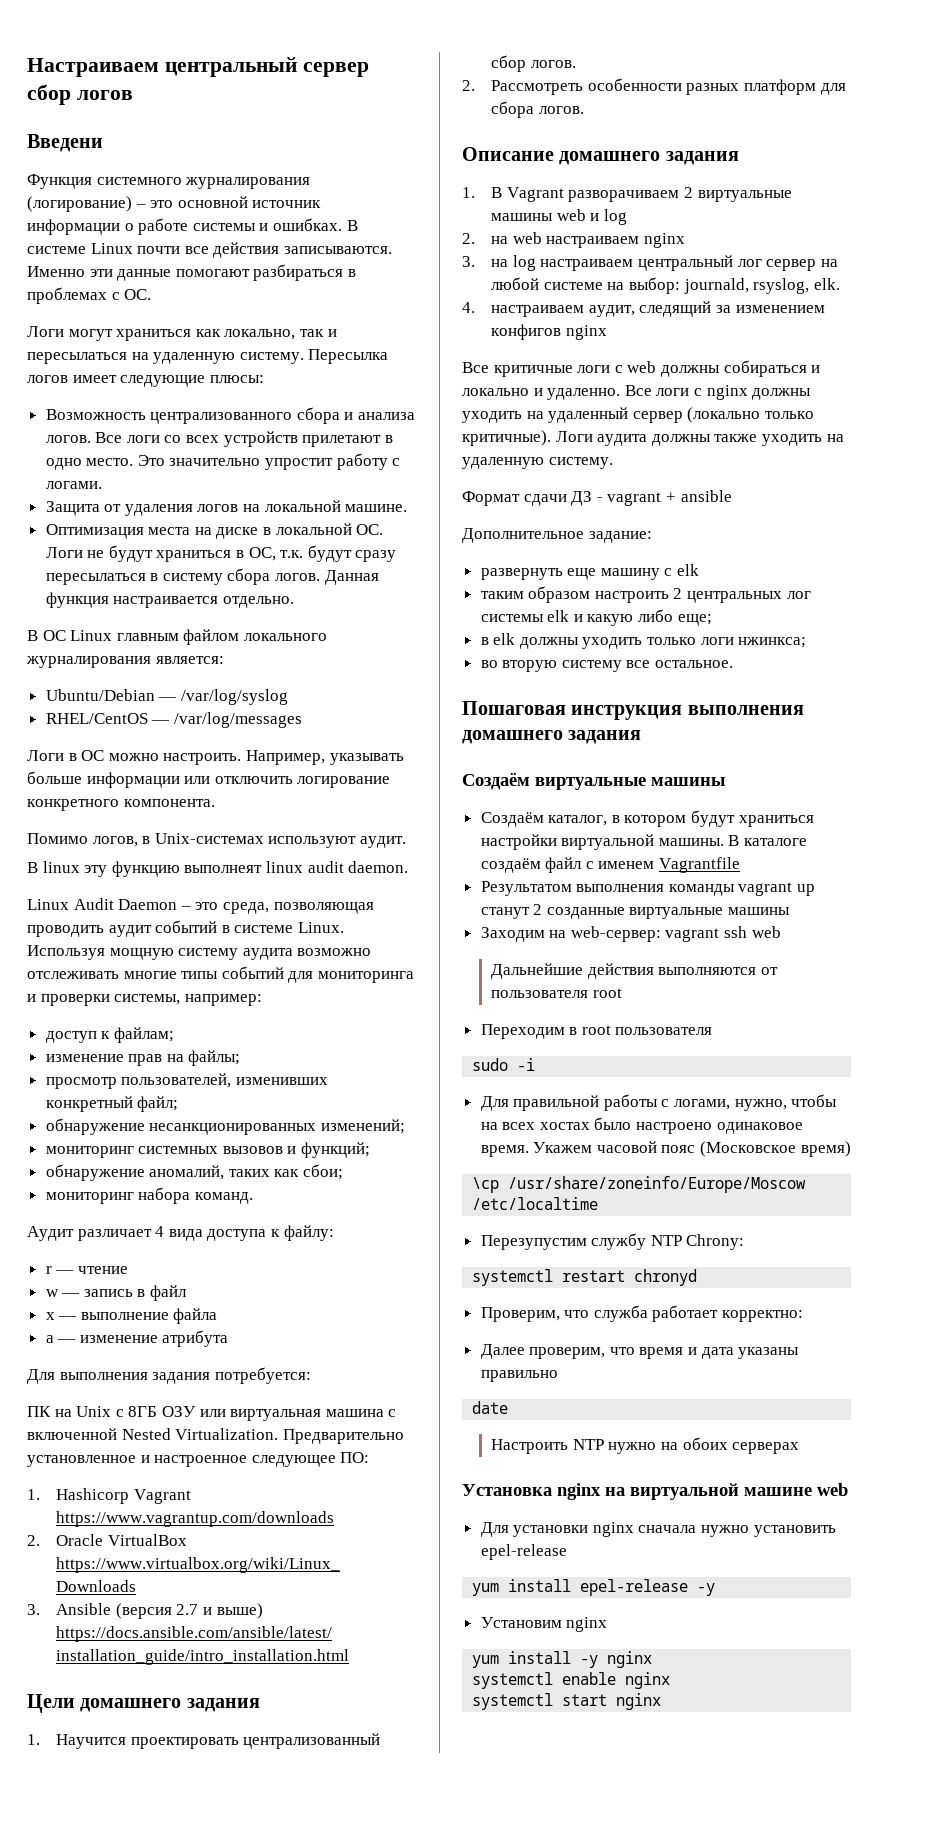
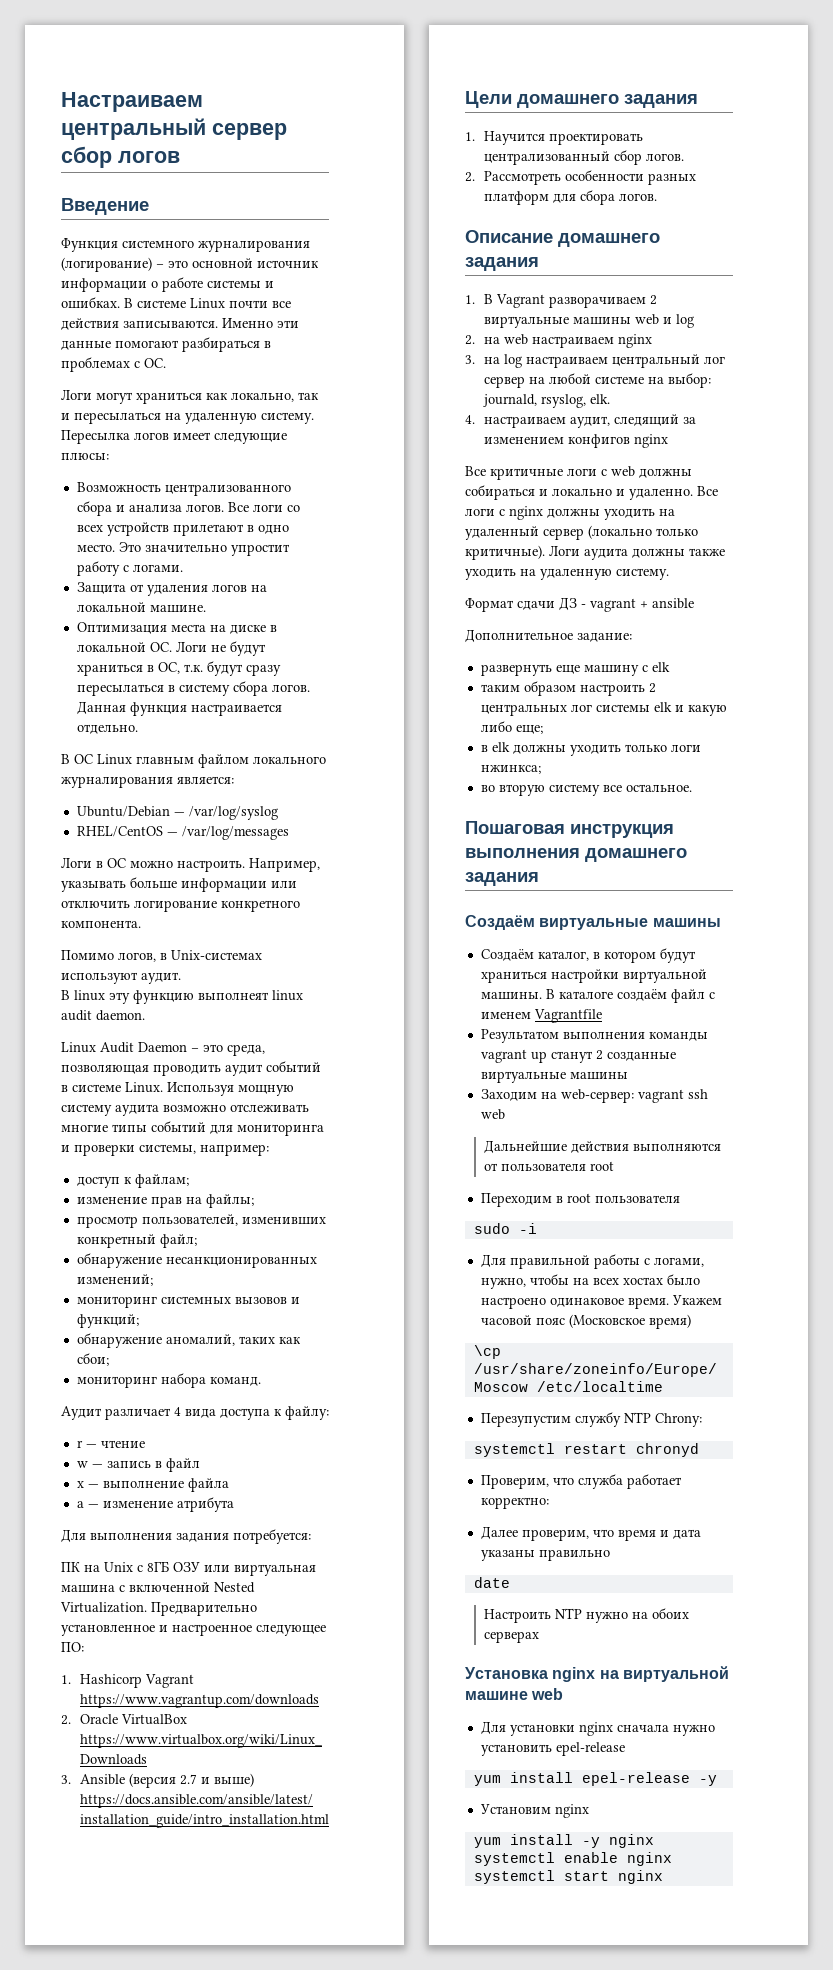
[27,134,103,152] Введени -> [61,198,149,215] Введение

